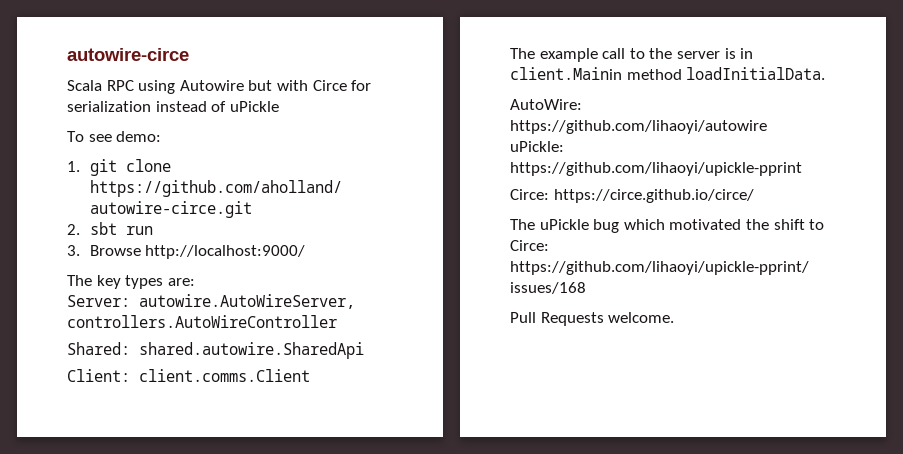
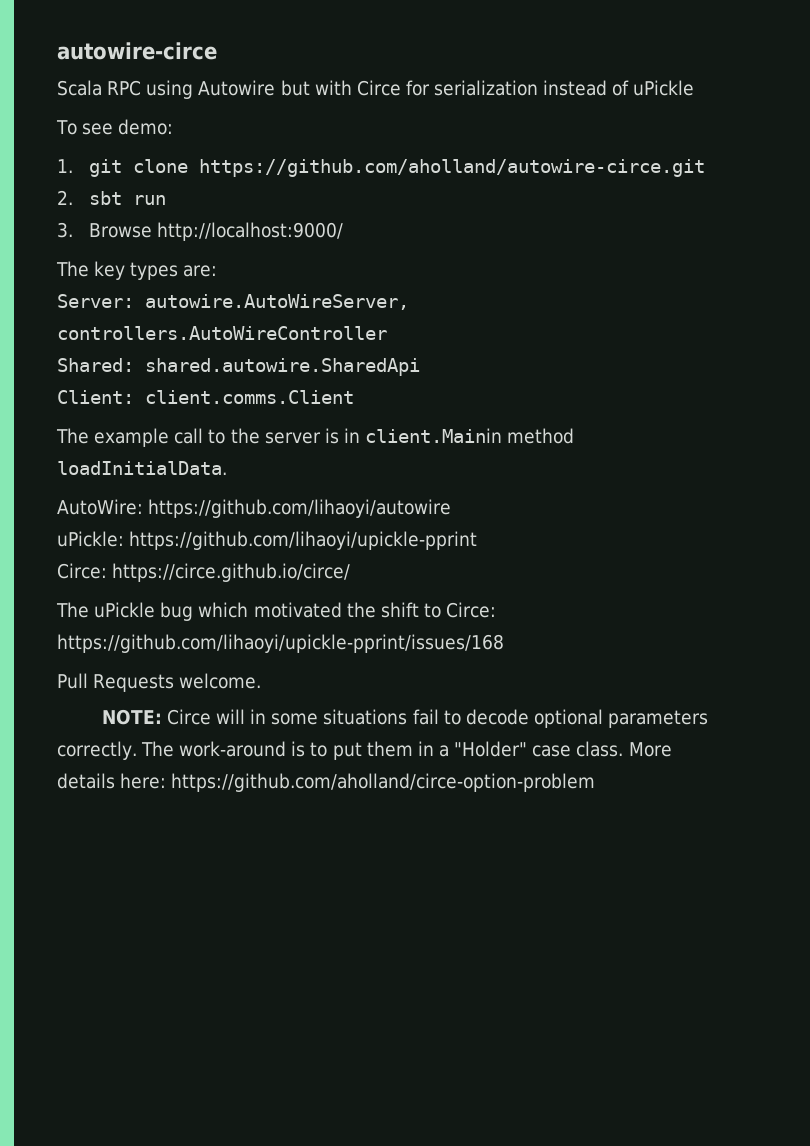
(675, 317) none -> [101,709,709,728] [57,741,672,760] [57,773,596,792] // NOTE: Circe will in some situations fail to decode optional parameters correctly. The work-around is to put them in a "Holder" case class. More details here: https://github.com/aholland/circe-option-problem

